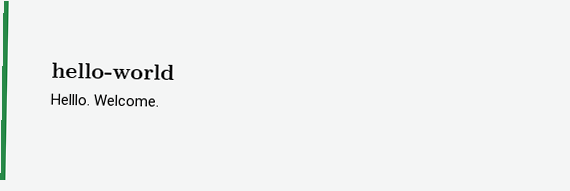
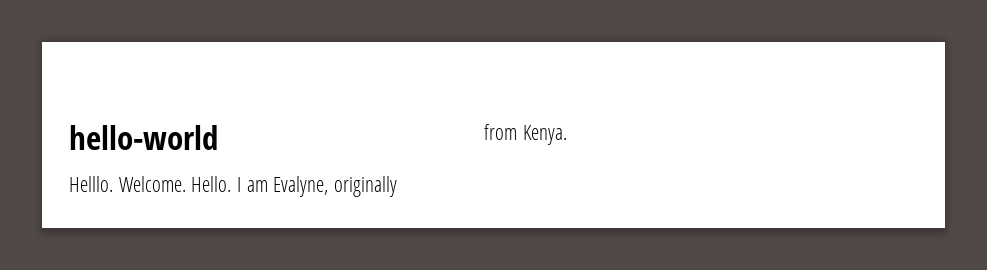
(160, 100) none -> [191,176,398,197] [484,124,567,145] Hello. I am Evalyne, originally from Kenya.

